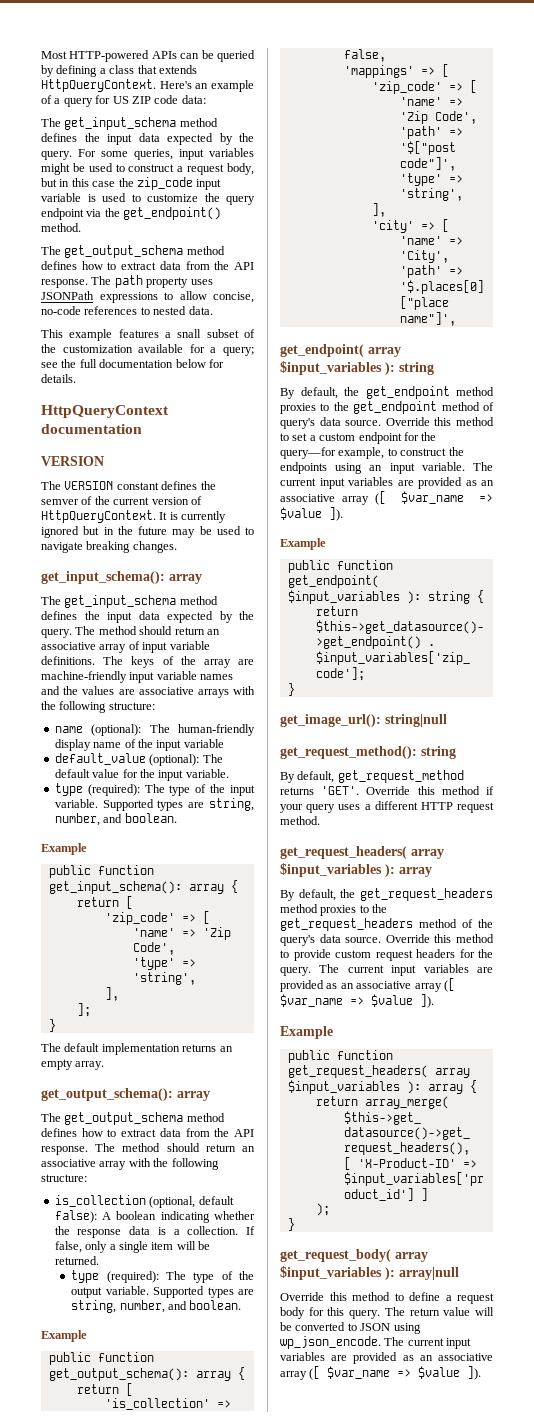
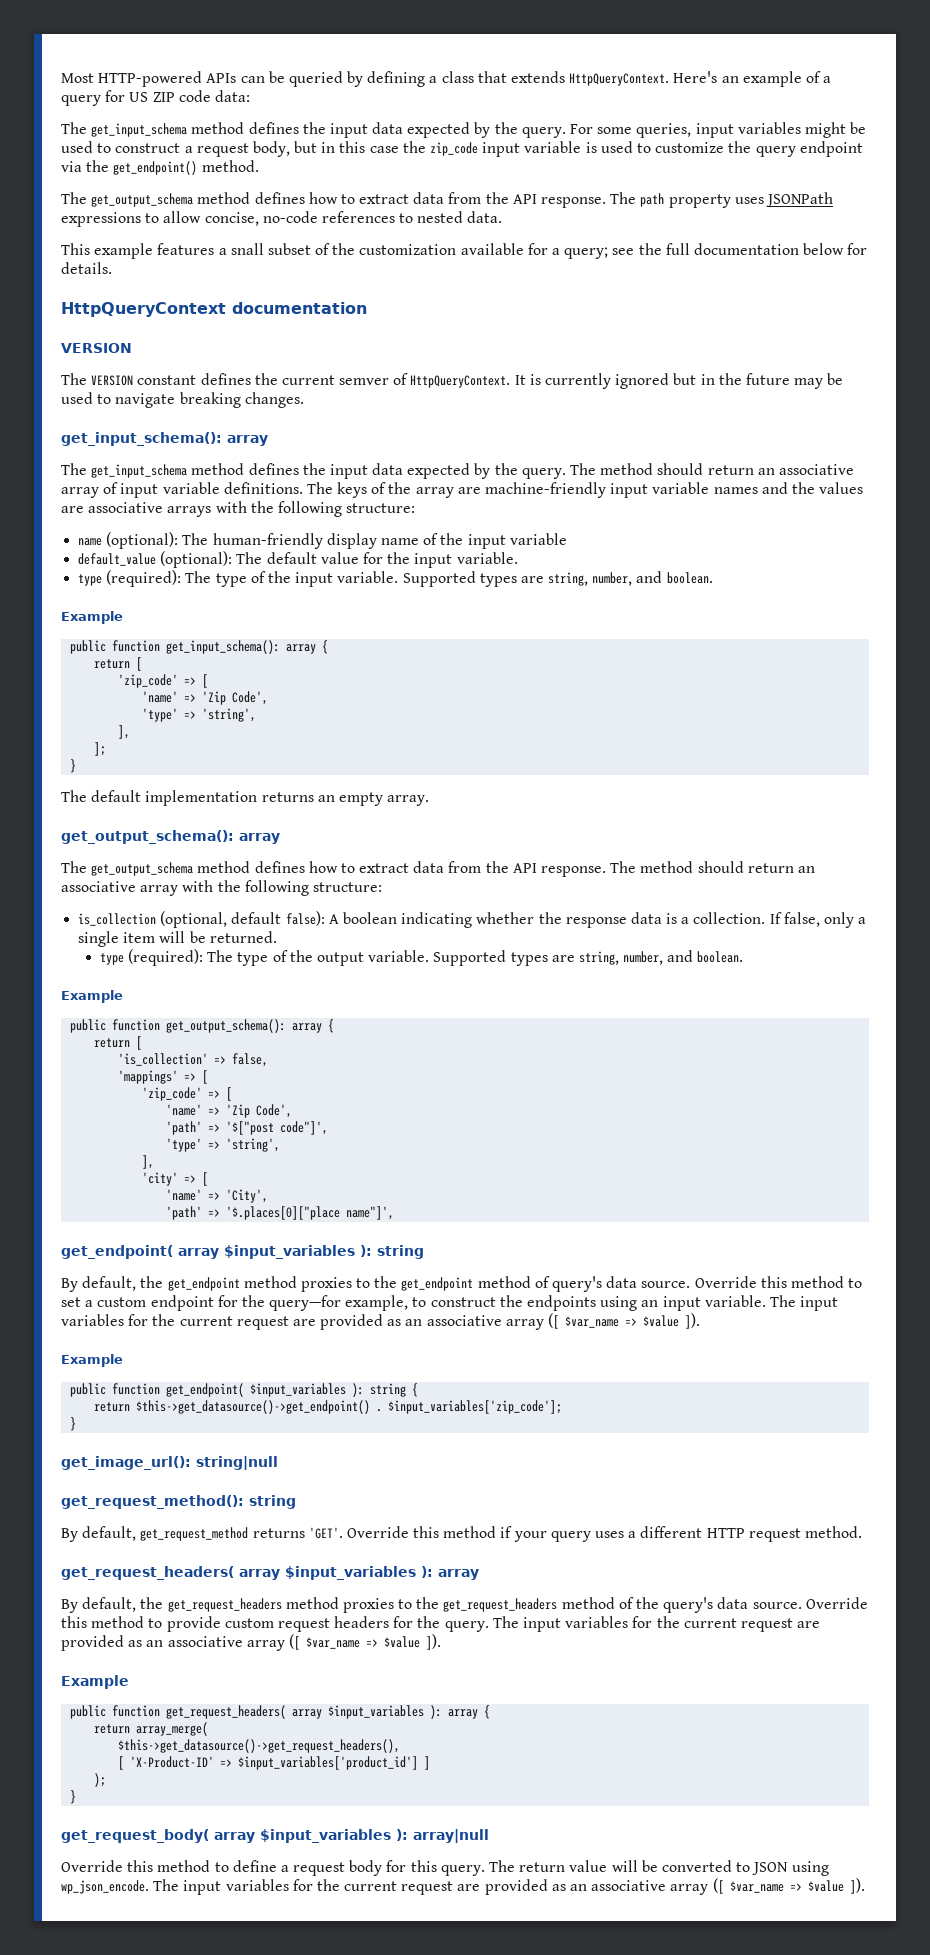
(216, 485) none -> [281,375,335,385] current
[94,496,202,505] the current version of -> (409, 379) none
[280,477,393,489] current input variables -> [800,1296,839,1311] [61,1314,289,1330] input variables for the current request
[347,964,469,976] current input variables -> [523,1616,793,1632] input variables for the current request
[407,1338,472,1349] [280,1352,325,1361] current input variables -> [183,1879,454,1895] input variables for the current request

